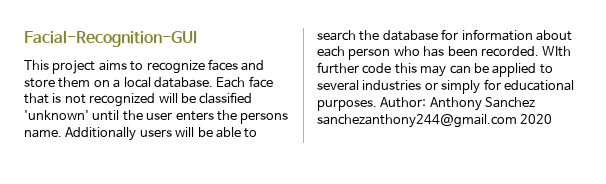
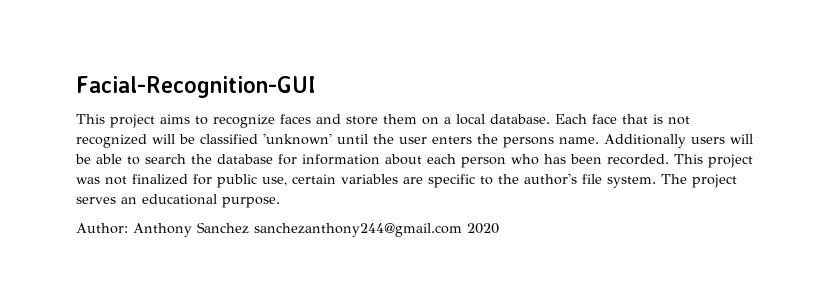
[542,46,572,57] [317,62,553,77] [317,79,574,94] [317,99,377,111] WIth further code this may can be applied to several industries or simply for educational purposes. -> [674,154,753,168] [76,173,737,188] [76,194,280,208] This project was not finalized for public use, certain variables are specific to the author's file system. The project serves an educational purpose. //

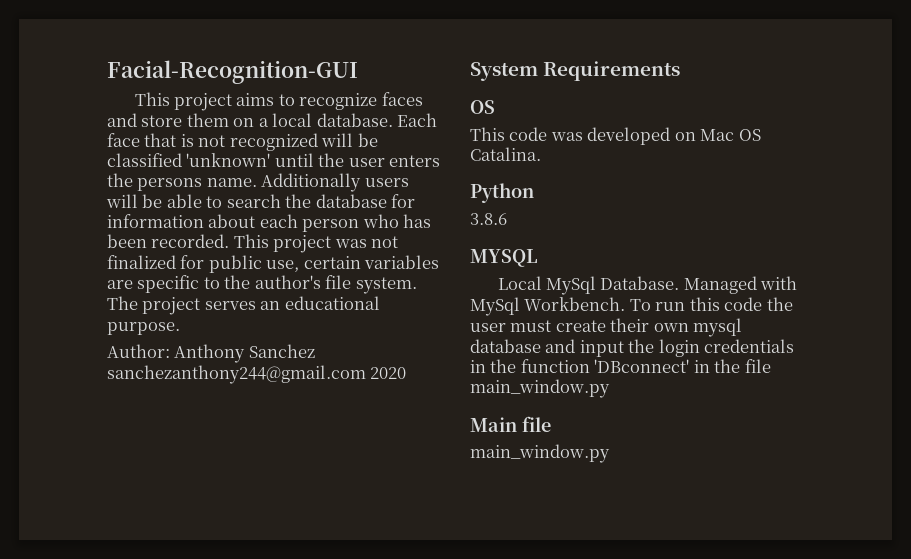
(499, 228) none -> [470,61,681,81] [470,100,495,114] [470,127,761,145] [470,147,541,161] [470,183,534,203] [470,213,507,225] [470,249,538,267] [497,276,798,295] [470,297,793,316] [470,318,743,337] [470,339,795,357] [470,359,771,373] [470,379,610,398] [470,416,551,432] [470,444,610,463] // System Requirements // OS // This code was developed on Mac OS Catalina. // Python // 3.8.6 // MYSQL // Local MySql Database. Managed with MySql Workbench. To run this code the user must create their own mysql database and input the login credentials in the function 'DBconnect' in the file main_window.py // Main file // main_window.py

